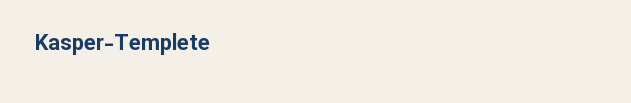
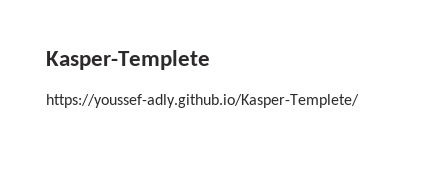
(210, 44) none -> [46,94,359,108] // https://youssef-adly.github.io/Kasper-Templete/

